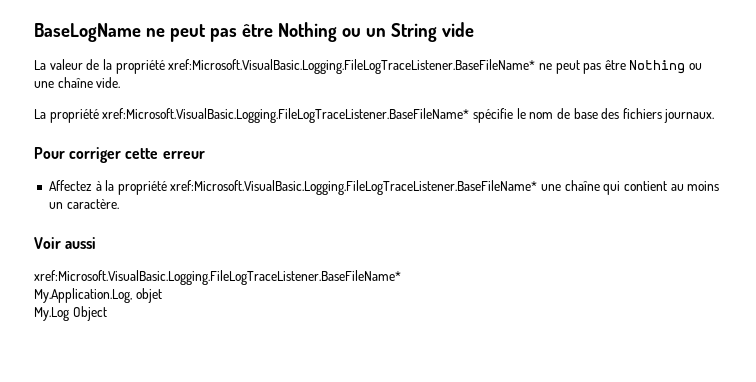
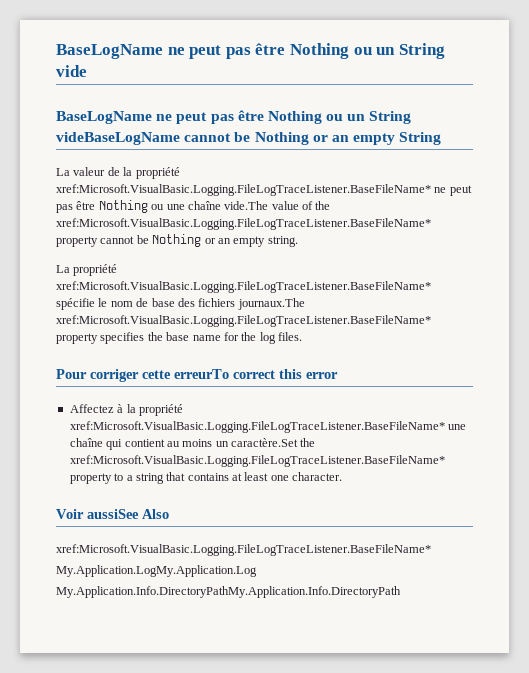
(474, 29) none -> [56,110,412,124] [56,132,442,145] // BaseLogName ne peut pas être Nothing ou un String videBaseLogName cannot be Nothing or an empty String
[96,77,121,88] vide. -> [224,201,331,210] [56,218,431,230] [56,234,298,247] vide.The value of the xref:Microsoft.VisualBasic.Logging.FileLogTraceListener.BaseFileName* property cannot be Nothing or an empty string.
[664,109,715,123] journaux. -> [237,298,305,310] [56,315,431,327] [56,332,302,344] journaux.The xref:Microsoft.VisualBasic.Logging.FileLogTraceListener.BaseFileName* property specifies the base name for the log files.
[162,151,205,159] erreur -> [174,369,338,379] erreurTo correct this error
[66,199,119,209] caractère. -> [231,438,316,447] [69,455,445,467] [69,472,343,484] caractère.Set the xref:Microsoft.VisualBasic.Logging.FileLogTraceListener.BaseFileName* property to a string that contains at least one character.
[65,237,97,249] aussi -> [87,509,169,519] aussiSee Also
[34,288,162,303] [34,306,107,321] My.Application.Log, objet // My.Log Object -> [56,565,257,577] [56,586,401,598] My.Application.LogMy.Application.Log // My.Application.Info.DirectoryPathMy.Application.Info.DirectoryPath

